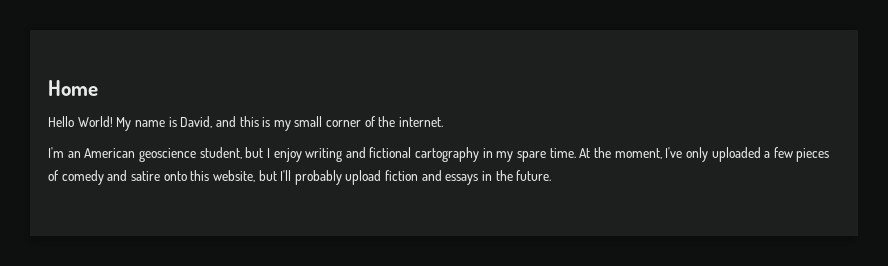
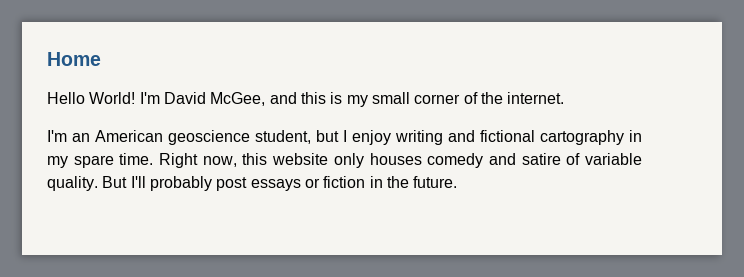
[116,116,213,131] My name is David, -> [139,92,266,106] I'm David McGee,
[579,147,830,162] [48,170,479,185] At the moment, I've only uploaded a few pieces of comedy and satire onto this website, but I'll probably upload fiction and essays -> [159,153,642,168] [47,176,366,191] Right now, this website only houses comedy and satire of variable quality. But I'll probably post essays or fiction

